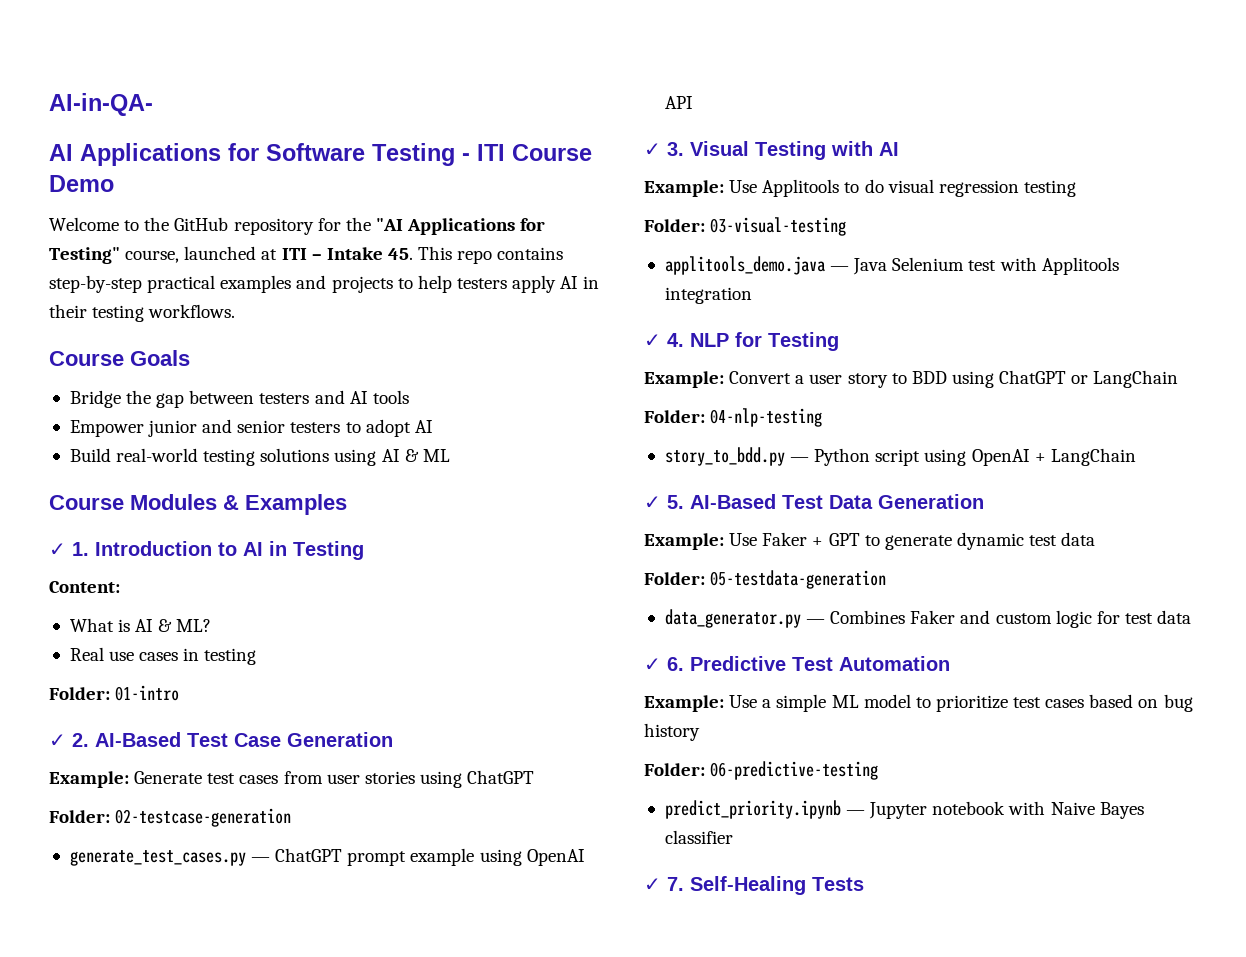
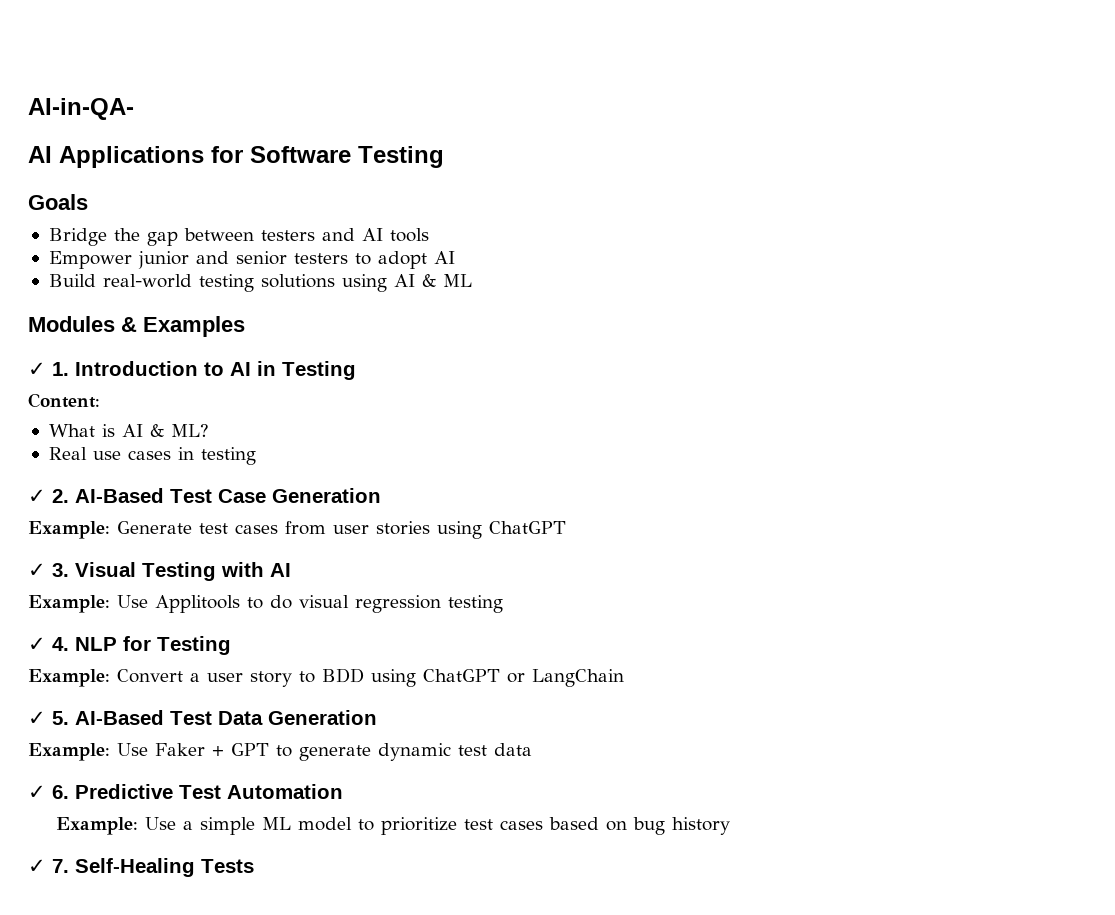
[462,144,592,161] [49,175,114,192] [49,217,546,235] [49,246,564,264] [49,275,600,293] [49,304,236,322] [49,351,124,366] - ITI Course Demo // Welcome to the GitHub repository for the "AI Applications for Testing" course, launched at ITI – Intake 45. This repo contains step-by-step practical examples and projects to help testers apply AI in their testing workflows. // Course -> (444, 157) //
[49,495,124,510] Course -> (472, 280) none
[49,685,180,701] // Folder: 01-intro -> (256, 456) none
[49,808,292,827] [69,848,585,866] [664,96,693,109] // Folder: 02-testcase-generation // generate_test_cases.py — ChatGPT prompt example using OpenAI API -> (566, 527) none
[644,217,847,236] [664,256,1119,275] [664,287,752,304] // Folder: 03-visual-testing // applitools_demo.java — Java Selenium test with Applitools integration -> (503, 604) none
[644,408,823,427] [664,447,1136,466] // Folder: 04-nlp-testing // story_to_bdd.py — Python script using OpenAI + LangChain -> (624, 678) none
[644,570,887,589] [664,609,1192,628] // Folder: 05-testdata-generation // data_generator.py — Combines Faker and custom logic for test data -> (532, 749) none
[644,761,879,780] [664,800,1144,819] [664,830,733,844] // Folder: 06-predictive-testing // predict_priority.ipynb — Jupyter notebook with Naive Bayes classifier -> (730, 826) none

